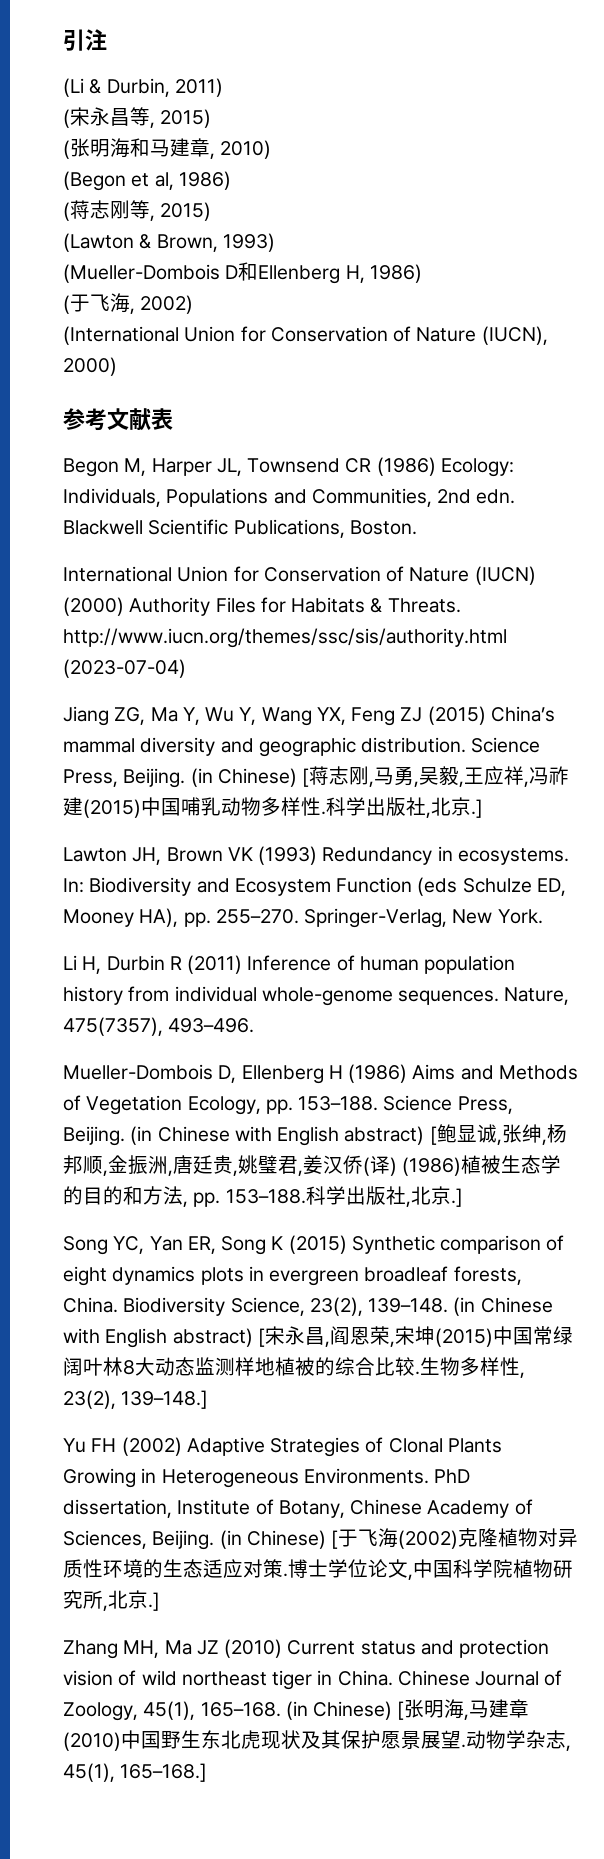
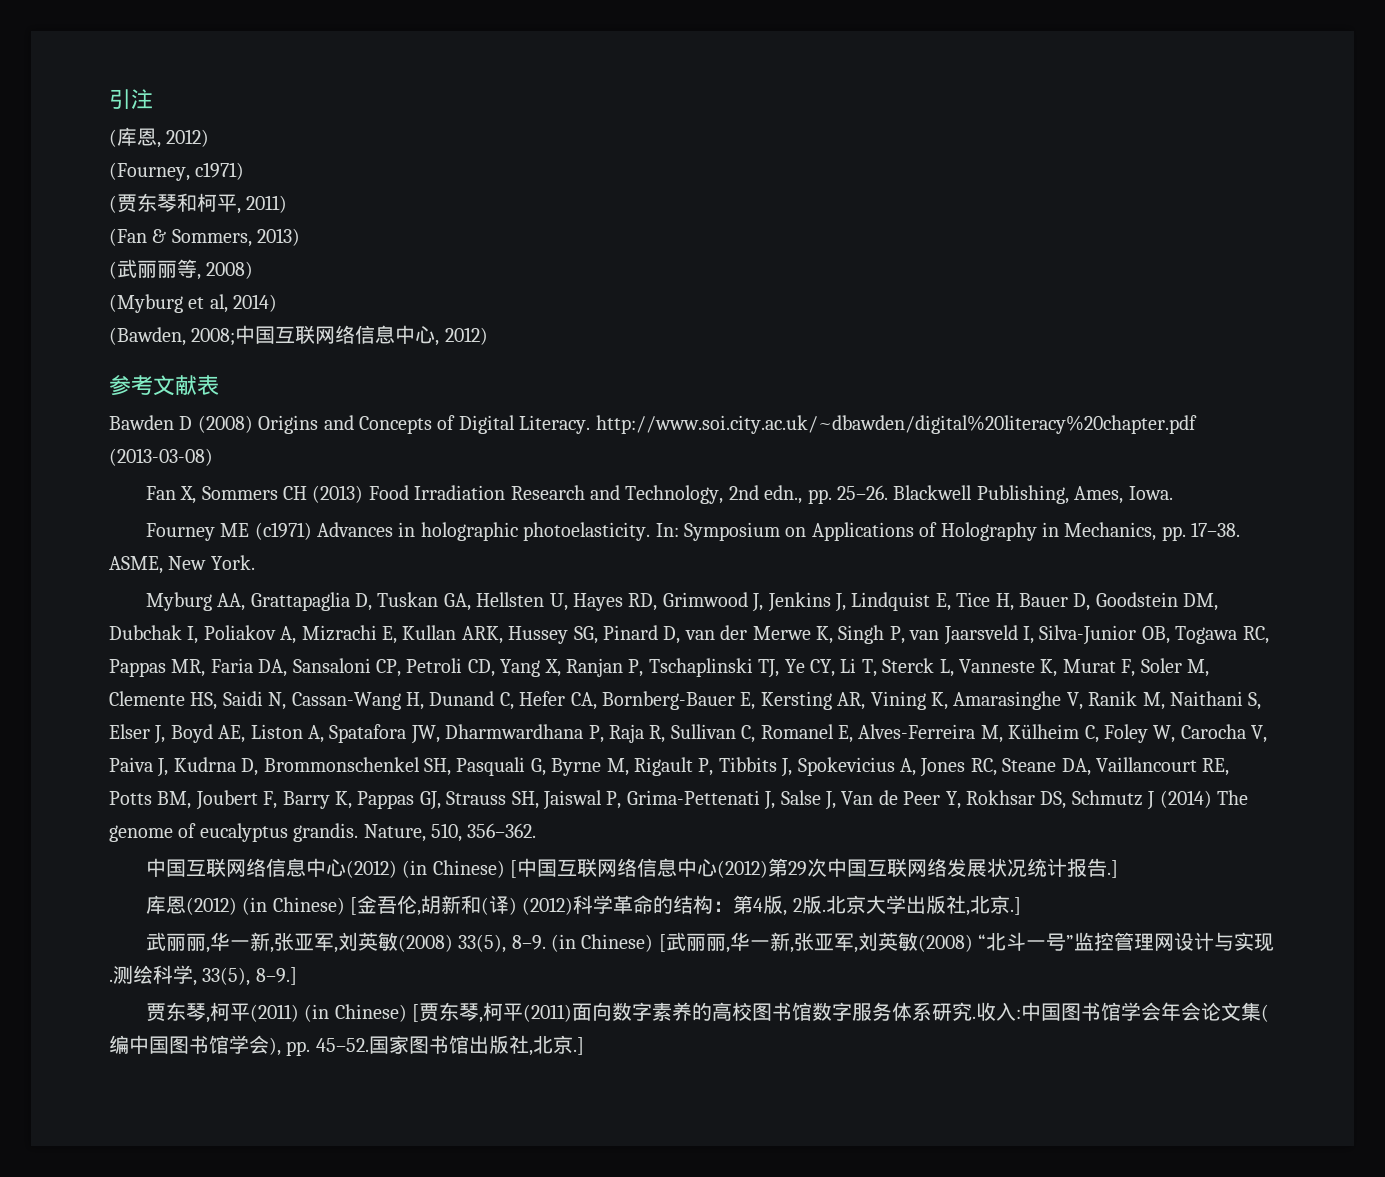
[63,78,223,97] [63,107,212,128] [63,138,272,159] [63,171,231,191] [63,200,212,221] [63,233,275,252] [63,262,422,284] [63,293,194,314] [63,326,548,345] [63,357,117,376] [63,408,173,431] [63,457,514,477] [63,488,516,507] [63,519,417,538] [63,566,536,585] [63,597,461,616] [63,628,507,648] [63,659,186,678] [63,706,555,726] [63,737,541,757] [63,766,570,788] [63,797,483,818] [63,846,569,865] [63,877,566,896] [63,908,543,928] [63,955,516,974] [63,986,570,1006] [63,1017,255,1036] [63,1064,578,1084] [63,1095,513,1115] [63,1124,567,1146] [63,1155,562,1176] [63,1186,463,1207] [63,1235,565,1255] [63,1266,522,1286] [63,1297,553,1316] [63,1326,573,1348] [63,1357,525,1378] [63,1390,209,1409] [63,1437,502,1457] [63,1468,471,1488] [63,1499,533,1518] [63,1528,579,1550] [63,1559,573,1580] [63,1590,160,1611] [63,1639,550,1659] [63,1670,563,1690] [63,1699,530,1721] [63,1730,571,1751] [63,1763,208,1782] (Li & Durbin, 2011) // (宋永昌等, 2015) // (张明海和马建章, 2010) // (Begon et al, 1986) // (蒋志刚等, 2015) // (Lawton & Brown, 1993) // (Mueller-Dombois D和Ellenberg H, 1986) // (于飞海, 2002) // (International Union for Conservation of Nature (IUCN), 2000) // 参考文献表 // Begon M, Harper JL, Townsend CR (1986) Ecology: Individuals, Populations and Communities, 2nd edn. Blackwell Scientific Publications, Boston. // International Union for Conservation of Nature (IUCN) (2000) Authority Files for Habitats & Threats. http://www.iucn.org/themes/ssc/sis/authority.html (2023-07-04) // Jiang ZG, Ma Y, Wu Y, Wang YX, Feng ZJ (2015) China’s mammal diversity and geographic distribution. Science Press, Beijing. (in Chinese) [蒋志刚,马勇,吴毅,王应祥,冯祚建(2015)中国哺乳动物多样性.科学出版社,北京.] // Lawton JH, Brown VK (1993) Redundancy in ecosystems. In: Biodiversity and Ecosystem Function (eds Schulze ED, Mooney HA), pp. 255–270. Springer-Verlag, New York. // Li H, Durbin R (2011) Inference of human population history from individual whole-genome sequences. Nature, 475(7357), 493–496. // Mueller-Dombois D, Ellenberg H (1986) Aims and Methods of Vegetation Ecology, pp. 153–188. Science Press, Beijing. (in Chinese with English abstract) [鲍显诚,张绅,杨邦顺,金振洲,唐廷贵,姚璧君,姜汉侨(译) (1986)植被生态学的目的和方法, pp. 153–188.科学出版社,北京.] // Song YC, Yan ER, Song K (2015) Synthetic comparison of eight dynamics plots in evergreen broadleaf forests, China. Biodiversity Science, 23(2), 139–148. (in Chinese with English abstract) [宋永昌,阎恩荣,宋坤(2015)中国常绿阔叶林8大动态监测样地植被的综合比较.生物多样性, 23(2), 139–148.] // Yu FH (2002) Adaptive Strategies of Clonal Plants Growing in Heterogeneous Environments. PhD dissertation, Institute of Botany, Chinese Academy of Sciences, Beijing. (in Chinese) [于飞海(2002)克隆植物对异质性环境的生态适应对策.博士学位论文,中国科学院植物研究所,北京.] // Zhang MH, Ma JZ (2010) Current status and protection vision of wild northeast tiger in China. Chinese Journal of Zoology, 45(1), 165–168. (in Chinese) [张明海,马建章(2010)中国野生东北虎现状及其保护愿景展望.动物学杂志, 45(1), 165–168.] -> [109,127,210,148] [109,162,245,181] [109,193,288,214] [109,228,301,247] [109,259,254,280] [109,294,278,313] [109,325,488,346] [109,375,219,396] [109,415,1197,434] [109,448,213,466] [145,485,1173,504] [145,522,1241,541] [109,555,255,574] [145,592,1219,612] [109,625,1269,645] [109,658,1209,678] [109,691,1262,710] [109,724,1268,744] [109,757,1230,777] [109,790,1248,810] [109,823,537,842] [145,858,1119,878] [145,895,1021,916] [145,932,1275,953] [109,965,297,986] [145,1002,1270,1023] [109,1035,584,1056] (库恩, 2012) // (Fourney, c1971) // (贾东琴和柯平, 2011) // (Fan & Sommers, 2013) // (武丽丽等, 2008) // (Myburg et al, 2014) // (Bawden, 2008;中国互联网络信息中心, 2012) // 参考文献表 // Bawden D (2008) Origins and Concepts of Digital Literacy. http://www.soi.city.ac.uk/~dbawden/digital%20literacy%20chapter.pdf (2013-03-08) // Fan X, Sommers CH (2013) Food Irradiation Research and Technology, 2nd edn., pp. 25–26. Blackwell Publishing, Ames, Iowa. // Fourney ME (c1971) Advances in holographic photoelasticity. In: Symposium on Applications of Holography in Mechanics, pp. 17–38. ASME, New York. // Myburg AA, Grattapaglia D, Tuskan GA, Hellsten U, Hayes RD, Grimwood J, Jenkins J, Lindquist E, Tice H, Bauer D, Goodstein DM, Dubchak I, Poliakov A, Mizrachi E, Kullan ARK, Hussey SG, Pinard D, van der Merwe K, Singh P, van Jaarsveld I, Silva-Junior OB, Togawa RC, Pappas MR, Faria DA, Sansaloni CP, Petroli CD, Yang X, Ranjan P, Tschaplinski TJ, Ye CY, Li T, Sterck L, Vanneste K, Murat F, Soler M, Clemente HS, Saidi N, Cassan-Wang H, Dunand C, Hefer CA, Bornberg-Bauer E, Kersting AR, Vining K, Amarasinghe V, Ranik M, Naithani S, Elser J, Boyd AE, Liston A, Spatafora JW, Dharmwardhana P, Raja R, Sullivan C, Romanel E, Alves-Ferreira M, Külheim C, Foley W, Carocha V, Paiva J, Kudrna D, Brommonschenkel SH, Pasquali G, Byrne M, Rigault P, Tibbits J, Spokevicius A, Jones RC, Steane DA, Vaillancourt RE, Potts BM, Joubert F, Barry K, Pappas GJ, Strauss SH, Jaiswal P, Grima-Pettenati J, Salse J, Van de Peer Y, Rokhsar DS, Schmutz J (2014) The genome of eucalyptus grandis. Nature, 510, 356–362. // 中国互联网络信息中心(2012) (in Chinese) [中国互联网络信息中心(2012)第29次中国互联网络发展状况统计报告.] // 库恩(2012) (in Chinese) [金吾伦,胡新和(译) (2012)科学革命的结构：第4版, 2版.北京大学出版社,北京.] // 武丽丽,华一新,张亚军,刘英敏(2008) 33(5), 8–9. (in Chinese) [武丽丽,华一新,张亚军,刘英敏(2008) “北斗一号”监控管理网设计与实现.测绘科学, 33(5), 8–9.] // 贾东琴,柯平(2011) (in Chinese) [贾东琴,柯平(2011)面向数字素养的高校图书馆数字服务体系研究.收入:中国图书馆学会年会论文集(编中国图书馆学会), pp. 45–52.国家图书馆出版社,北京.]

